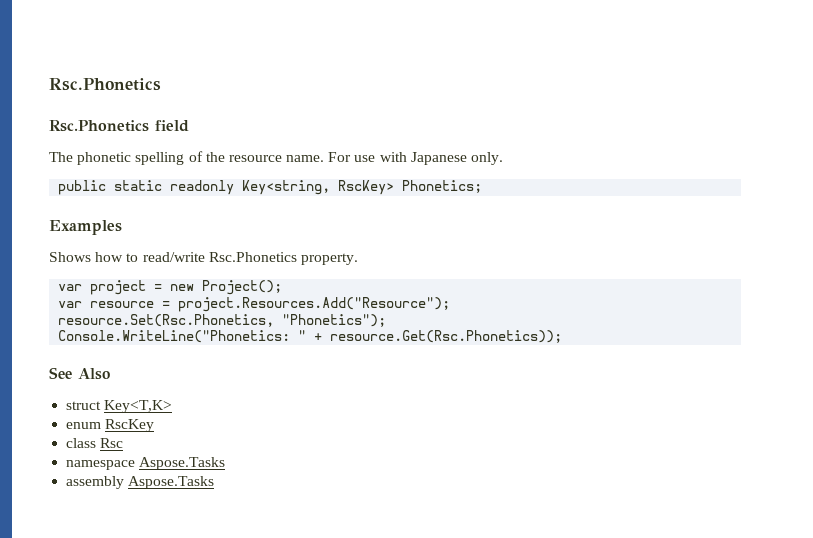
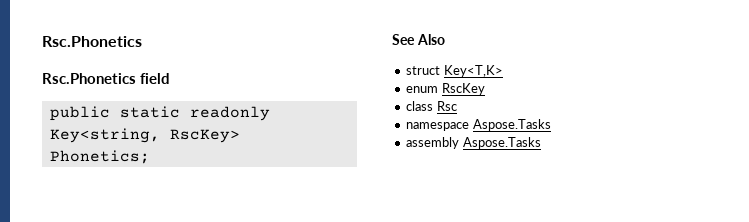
[49,151,504,165] // The phonetic spelling of the resource name. For use with Japanese only. -> (170, 78) none
[49,220,122,235] [49,252,358,265] [58,280,283,295] [58,297,451,312] [58,314,387,327] [58,330,563,343] // Examples // Shows how to read/write Rsc.Phonetics property. // var project = new Project(); // var resource = project.Resources.Add("Resource"); // resource.Set(Rsc.Phonetics, "Phonetics"); // Console.WriteLine("Phonetics: " + resource.Get(Rsc.Phonetics)); -> (150, 157) none

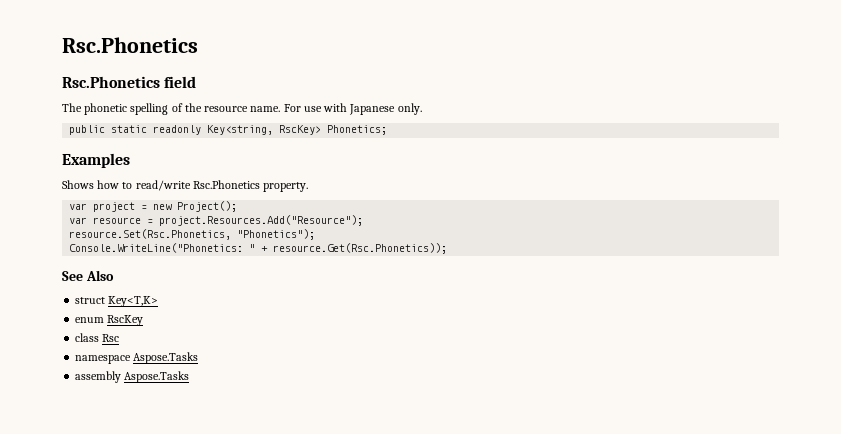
(170, 78) none -> [62,103,422,115] // The phonetic spelling of the resource name. For use with Japanese only.
(150, 157) none -> [62,153,130,168] [62,180,309,192] [69,201,238,212] [69,215,364,226] [69,229,316,240] [69,243,448,254] // Examples // Shows how to read/write Rsc.Phonetics property. // var project = new Project(); // var resource = project.Resources.Add("Resource"); // resource.Set(Rsc.Phonetics, "Phonetics"); // Console.WriteLine("Phonetics: " + resource.Get(Rsc.Phonetics));

